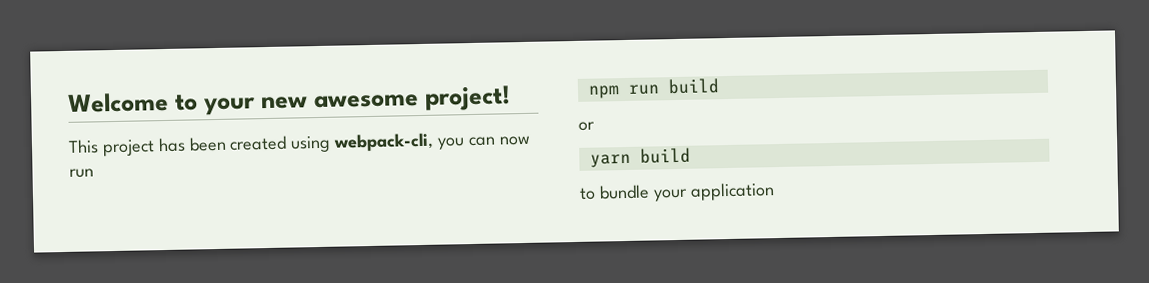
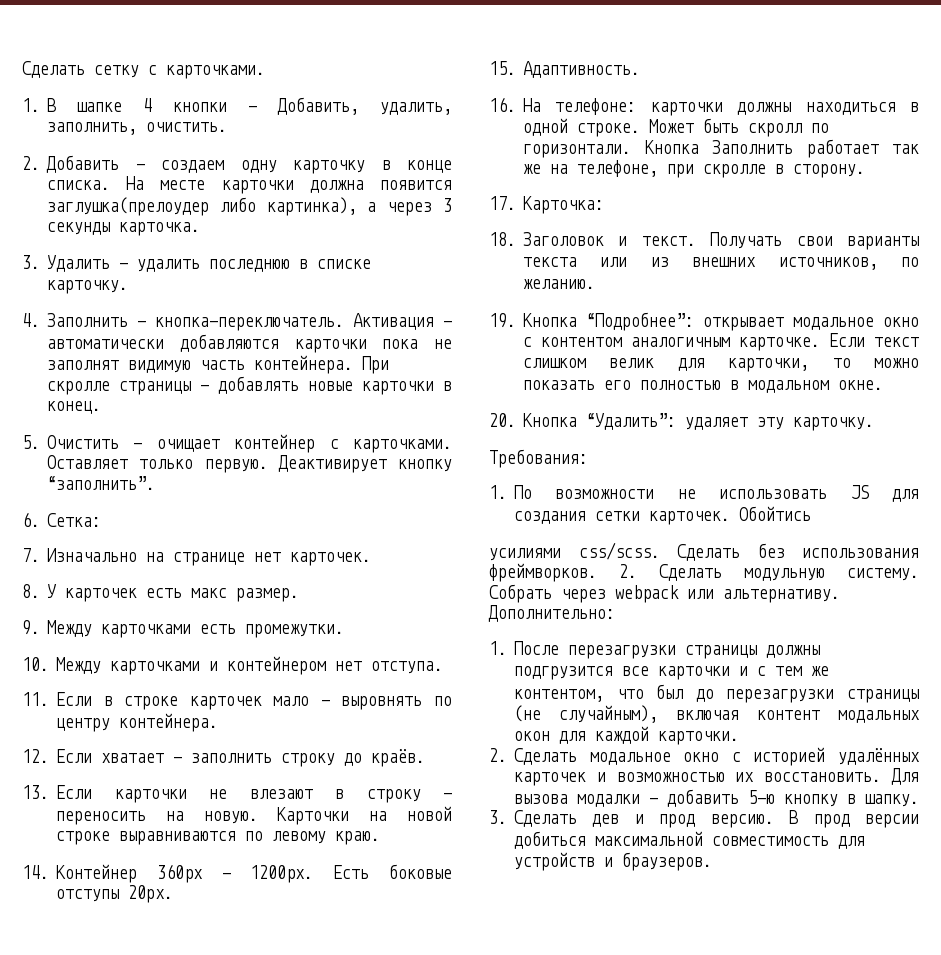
[67,85,511,116] [68,132,531,157] [69,168,94,178] [587,78,720,99] [578,121,595,131] [589,147,691,168] [579,182,775,202] Welcome to your new awesome project! // This project has been created using webpack-cli, you can now run // npm run build // or // yarn build // to bundle your application -> [22,61,265,79] [22,97,452,115] [47,122,227,135] [22,155,452,174] [47,176,452,194] [47,197,453,216] [47,222,200,236] [22,255,371,272] [47,280,128,294] [22,313,452,331] [47,334,452,353] [47,355,389,374] [47,376,452,395] [47,401,101,414] [22,434,452,453] [47,455,452,473] [47,476,155,490] [22,512,101,527] [22,548,371,566] [22,584,299,602] [22,620,344,638] [22,656,443,675] [22,692,452,710] [56,713,218,732] [22,749,425,767] [22,785,452,803] [56,806,453,825] [56,831,380,845] [22,864,453,883] [56,885,173,903] [489,61,640,78] [489,97,919,116] [523,118,829,137] [523,139,919,158] [523,160,865,178] [489,196,604,214] [489,232,919,250] [523,257,919,270] [523,279,595,289] [489,312,919,331] [523,333,919,351] [523,358,919,372] [523,380,883,393] [489,413,874,431] [489,449,588,468] [489,485,919,502] [514,506,811,525] [489,542,919,561] [489,563,919,582] [489,584,840,603] [488,605,615,622] [489,641,820,659] [514,666,829,680] [514,684,919,703] [514,705,920,723] [514,726,739,745] [489,747,920,766] [514,768,919,786] [514,789,919,807] [489,810,919,828] [514,831,865,849] [514,852,712,871] Сделать сетку с карточками. // 1. В шапке 4 кнопки - Добавить, удалить, заполнить, очистить. // 2. Добавить - создаем одну карточку в конце списка. На месте карточки должна появится заглушка(прелоудер либо картинка), а через 3 секунды карточка. // 3. Удалить - удалить последнюю в списке карточку. // 4. Заполнить - кнопка-переключатель. Активация - автоматически добавляются карточки пока не заполнят видимую часть контейнера. При скролле страницы - добавлять новые карточки в конец. // 5. Очистить - очищает контейнер с карточками. Оставляет только первую. Деактивирует кнопку “заполнить”. // 6. Сетка: // 7. Изначально на странице нет карточек. // 8. У карточек есть макс размер. // 9. Между карточками есть промежутки. // 10. Между карточками и контейнером нет отступа. // 11. Если в строке карточек мало - выровнять по центру контейнера. // 12. Если хватает - заполнить строку до краёв. // 13. Если карточки не влезают в строку - переносить на новую. Карточки на новой строке выравниваются по левому краю. // 14. Контейнер 360px - 1200px. Есть боковые отступы 20рх. // 15. Адаптивность. // 16. На телефоне: карточки должны находиться в одной строке. Может быть скролл по горизонтали. Кнопка Заполнить работает так же на телефоне, при скролле в сторону. // 17. Карточка: // 18. Заголовок и текст. Получать свои варианты текста или из внешних источников, по желанию. // 19. Кнопка “Подробнее”: открывает модальное окно с контентом аналогичным карточке. Если текст слишком велик для карточки, то можно показать его полностью в модальном окне. // 20. Кнопка “Удалить”: удаляет эту карточку. // Требования: // 1. По возможности не использовать JS для создания сетки карточек. Обойтись // усилиями css/scss. Сделать без использования фреймворков. 2. Сделать модульную систему. Собрать через webpack или альтернативу. Дополнительно: // 1. После перезагрузки страницы должны подгрузится все карточки и с тем же контентом, что был до перезагрузки страницы (не случайным), включая контент модальных окон для каждой карточки. // 2. Сделать модальное окно с историей удалённых карточек и возможностью их восстановить. Для вызова модалки - добавить 5-ю кнопку в шапку. // 3. Сделать дев и прод версию. В прод версии добиться максимальной совместимость для устройств и браузеров.

